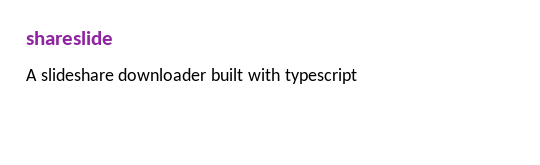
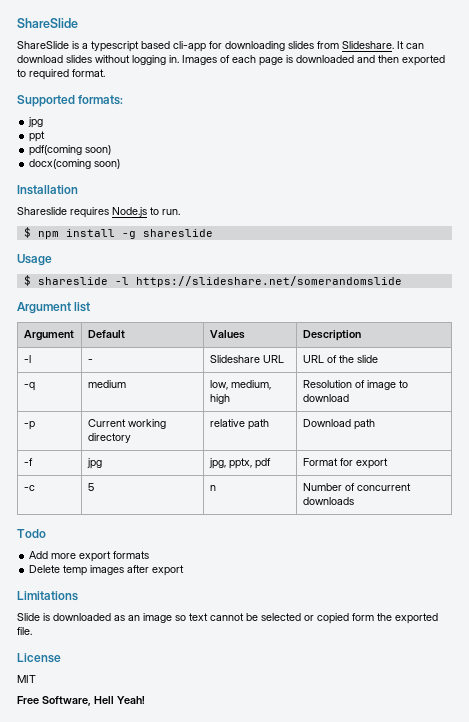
[26,31,113,45] [26,68,357,84] shareslide // A slideshare downloader built with typescript -> [17,18,78,28] [17,41,424,52] [17,55,445,66] [17,69,105,80] [17,95,124,107] [28,117,44,128] [29,131,46,142] [29,145,112,156] [29,159,121,169] [17,185,78,195] [17,207,180,218] [23,227,213,239] [17,254,52,266] [23,275,402,287] [17,302,91,314] [23,330,74,341] [87,330,125,338] [209,330,245,339] [302,330,361,341] [23,355,31,363] [87,359,93,363] [209,355,284,363] [302,355,378,363] [23,382,35,391] [87,380,126,388] [209,380,271,390] [209,394,230,404] [302,380,408,390] [302,394,349,402] [23,421,35,430] [87,419,166,429] [87,433,131,443] [209,419,269,430] [302,419,375,430] [23,458,33,466] [86,458,102,469] [208,458,271,469] [302,458,388,469] [23,485,35,491] [87,483,94,491] [209,485,216,491] [302,483,411,491] [302,497,354,505] [17,529,46,538] [29,551,150,562] [29,565,185,576] [17,591,78,601] [17,613,438,624] [17,627,32,635] [17,653,61,663] [17,675,36,683] [17,696,145,706] ShareSlide // ShareSlide is a typescript based cli-app for downloading slides from Slideshare. It can download slides without logging in. Images of each page is downloaded and then exported to required format. // Supported formats: // jpg // ppt // pdf(coming soon) // docx(coming soon) // Installation // Shareslide requires Node.js to run. // $ npm install -g shareslide // Usage // $ shareslide -l https://slideshare.net/somerandomslide // Argument list // Argument | Default | Values | Description // -l | - | Slideshare URL | URL of the slide // -q | medium | low, medium, high | Resolution of image to download // -p | Current working directory | relative path | Download path // -f | jpg | jpg, pptx, pdf | Format for export // -c | 5 | n | Number of concurrent downloads // Todo // Add more export formats // Delete temp images after export // Limitations // Slide is downloaded as an image so text cannot be selected or copied form the exported file. // License // MIT // Free Software, Hell Yeah!

